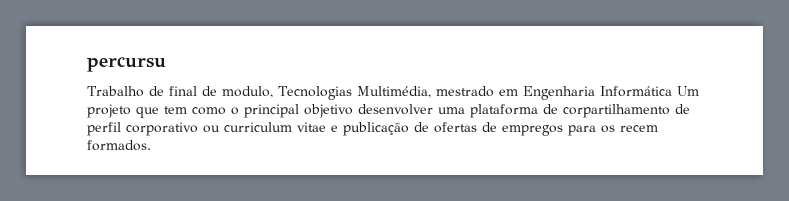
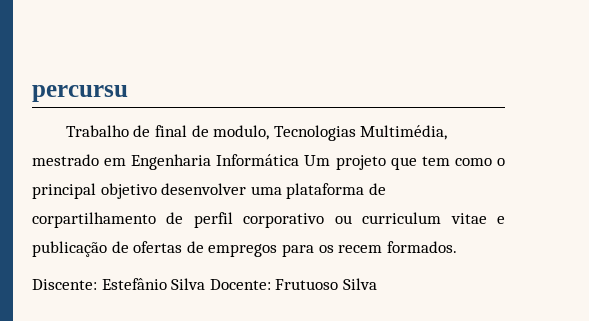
(151, 145) none -> [32,278,377,290] // Discente: Estefânio Silva Docente: Frutuoso Silva

